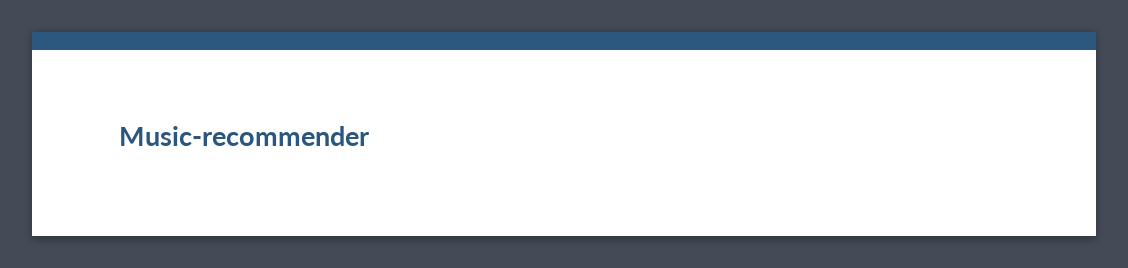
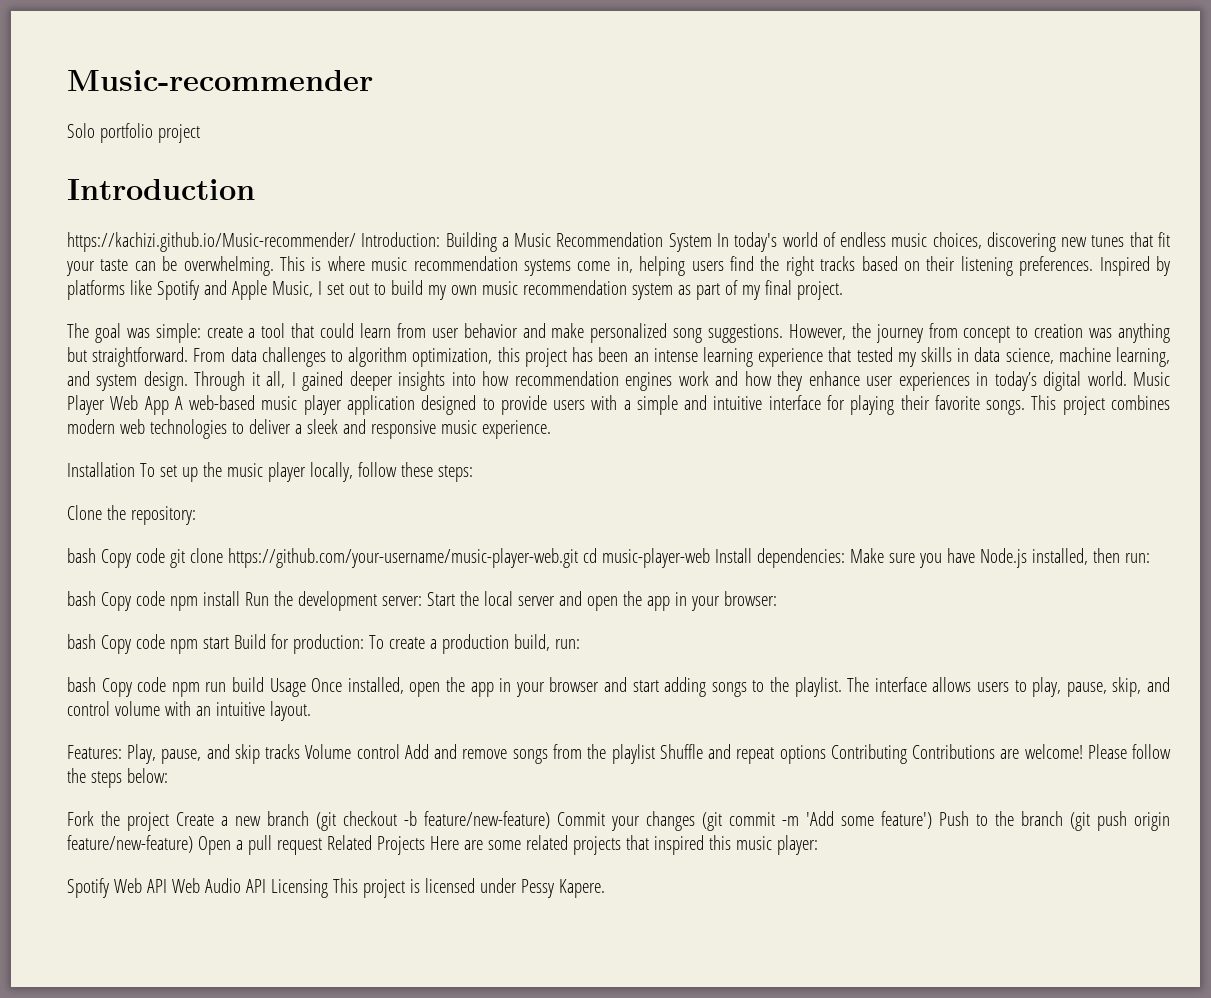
(369, 136) none -> [67,123,200,143] [67,179,255,200] [67,232,1170,252] [66,256,1170,276] [67,280,843,300] [67,323,1170,343] [67,347,1171,367] [67,371,1170,391] [67,395,1170,415] [67,419,551,439] [67,462,473,482] [67,505,196,525] [67,548,1150,568] [67,591,777,611] [67,634,580,654] [67,677,1171,697] [67,701,311,721] [67,744,1171,764] [67,768,168,788] [67,811,1170,831] [67,835,818,855] [67,878,605,898] // Solo portfolio project // Introduction // https://kachizi.github.io/Music-recommender/ Introduction: Building a Music Recommendation System In today's world of endless music choices, discovering new tunes that fit your taste can be overwhelming. This is where music recommendation systems come in, helping users find the right tracks based on their listening preferences. Inspired by platforms like Spotify and Apple Music, I set out to build my own music recommendation system as part of my final project. // The goal was simple: create a tool that could learn from user behavior and make personalized song suggestions. However, the journey from concept to creation was anything but straightforward. From data challenges to algorithm optimization, this project has been an intense learning experience that tested my skills in data science, machine learning, and system design. Through it all, I gained deeper insights into how recommendation engines work and how they enhance user experiences in today’s digital world. Music Player Web App A web-based music player application designed to provide users with a simple and intuitive interface for playing their favorite songs. This project combines modern web technologies to deliver a sleek and responsive music experience. // Installation To set up the music player locally, follow these steps: // Clone the repository: // bash Copy code git clone https://github.com/your-username/music-player-web.git cd music-player-web Install dependencies: Make sure you have Node.js installed, then run: // bash Copy code npm install Run the development server: Start the local server and open the app in your browser: // bash Copy code npm start Build for production: To create a production build, run: // bash Copy code npm run build Usage Once installed, open the app in your browser and start adding songs to the playlist. The interface allows users to play, pause, skip, and control volume with an intuitive layout. // Features: Play, pause, and skip tracks Volume control Add and remove songs from the playlist Shuffle and repeat options Contributing Contributions are welcome! Please follow the steps below: // Fork the project Create a new branch (git checkout -b feature/new-feature) Commit your changes (git commit -m 'Add some feature') Push to the branch (git push origin feature/new-feature) Open a pull request Related Projects Here are some related projects that inspired this music player: // Spotify Web API Web Audio API Licensing This project is licensed under Pessy Kapere.

